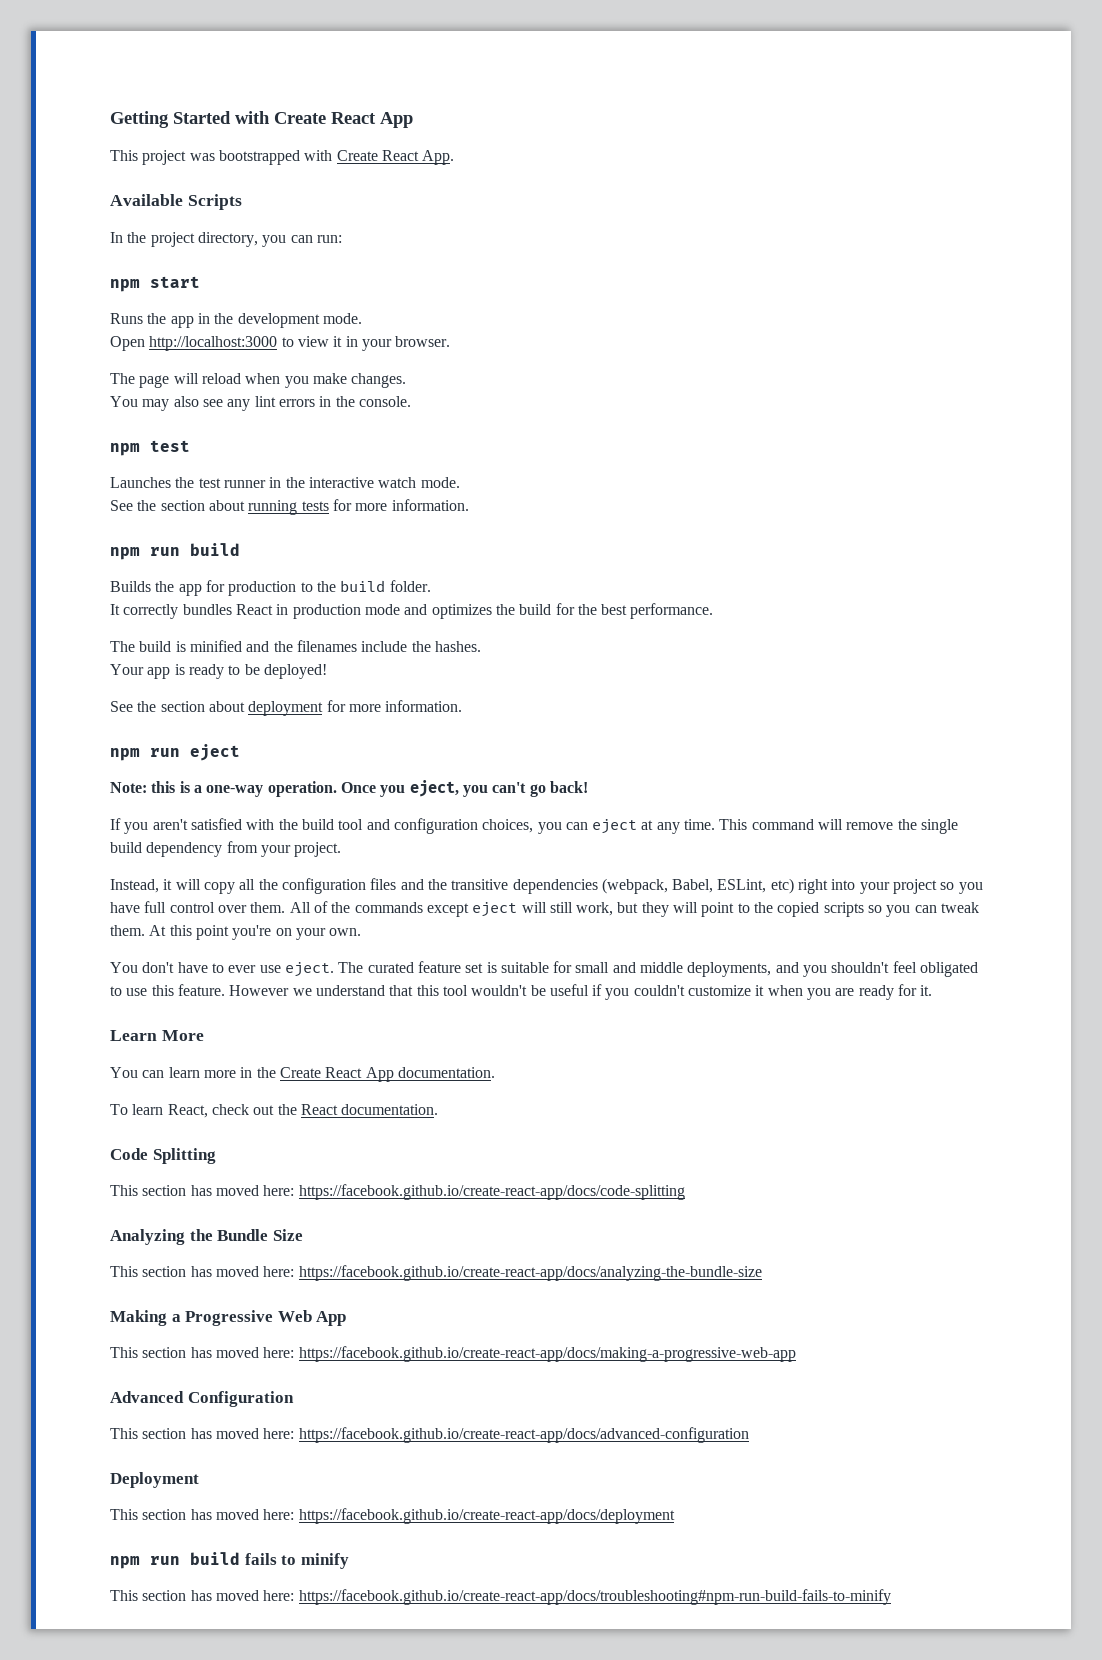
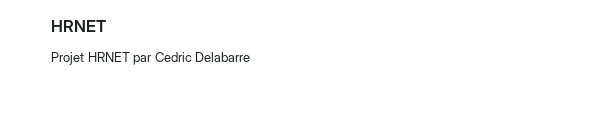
[110,111,413,128] [110,150,455,165] [110,194,242,210] [110,232,342,247] [110,276,200,292] [110,313,362,328] [110,336,451,351] [110,373,407,388] [110,396,411,411] [110,440,190,456] [110,477,460,488] [110,499,469,515] [110,543,240,560] [110,580,431,596] [110,603,714,619] [110,640,481,652] [110,664,327,679] [110,700,463,716] [110,744,240,761] [110,780,588,797] [110,818,959,834] [110,841,342,857] [110,878,983,894] [110,901,980,917] [110,925,362,940] [110,961,979,977] [110,984,933,1000] [110,1030,204,1041] [110,1067,495,1082] [110,1104,439,1118] [110,1148,216,1164] [110,1184,685,1200] [110,1229,303,1245] [110,1265,762,1281] [110,1310,347,1326] [110,1346,796,1362] [110,1391,294,1407] [110,1427,749,1443] [110,1472,199,1488] [110,1508,675,1524] [110,1552,349,1569] [110,1589,891,1605] Getting Started with Create React App // This project was bootstrapped with Create React App. // Available Scripts // In the project directory, you can run: // npm start // Runs the app in the development mode. // Open http://localhost:3000 to view it in your browser. // The page will reload when you make changes. // You may also see any lint errors in the console. // npm test // Launches the test runner in the interactive watch mode. // See the section about running tests for more information. // npm run build // Builds the app for production to the build folder. // It correctly bundles React in production mode and optimizes the build for the best performance. // The build is minified and the filenames include the hashes. // Your app is ready to be deployed! // See the section about deployment for more information. // npm run eject // Note: this is a one-way operation. Once you eject, you can't go back! // If you aren't satisfied with the build tool and configuration choices, you can eject at any time. This command will remove the single build dependency from your project. // Instead, it will copy all the configuration files and the transitive dependencies (webpack, Babel, ESLint, etc) right into your project so you have full control over them. All of the commands except eject will still work, but they will point to the copied scripts so you can tweak them. At this point you're on your own. // You don't have to ever use eject. The curated feature set is suitable for small and middle deployments, and you shouldn't feel obligated to use this feature. However we understand that this tool wouldn't be useful if you couldn't customize it when you are ready for it. // Learn More // You can learn more in the Create React App documentation. // To learn React, check out the React documentation. // Code Splitting // This section has moved here: https://facebook.github.io/create-react-app/docs/code-splitting // Analyzing the Bundle Size // This section has moved here: https://facebook.github.io/create-react-app/docs/analyzing-the-bundle-size // Making a Progressive Web App // This section has moved here: https://facebook.github.io/create-react-app/docs/making-a-progressive-web-app // Advanced Configuration // This section has moved here: https://facebook.github.io/create-react-app/docs/advanced-configuration // Deployment // This section has moved here: https://facebook.github.io/create-react-app/docs/deployment // npm run build fails to minify // This section has moved here: https://facebook.github.io/create-react-app/docs/troubleshooting#npm-run-build-fails-to-minify -> [51,20,106,32] [51,52,251,65] HRNET // Projet HRNET par Cedric Delabarre

